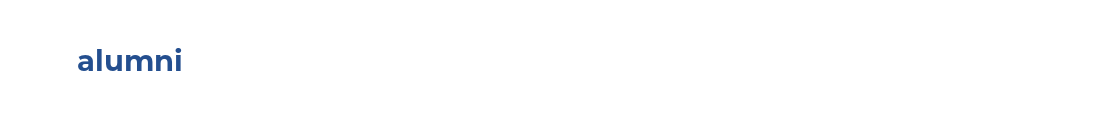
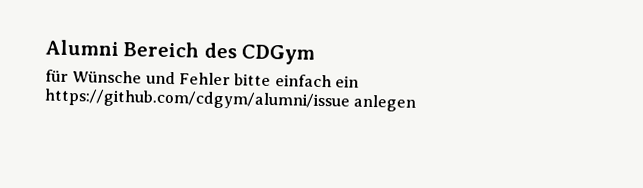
[77,47,183,71] alumni -> [45,39,316,65] [45,69,359,88] [44,88,417,112] Alumni Bereich des CDGym // für Wünsche und Fehler bitte einfach ein https://github.com/cdgym/alumni/issue anlegen

